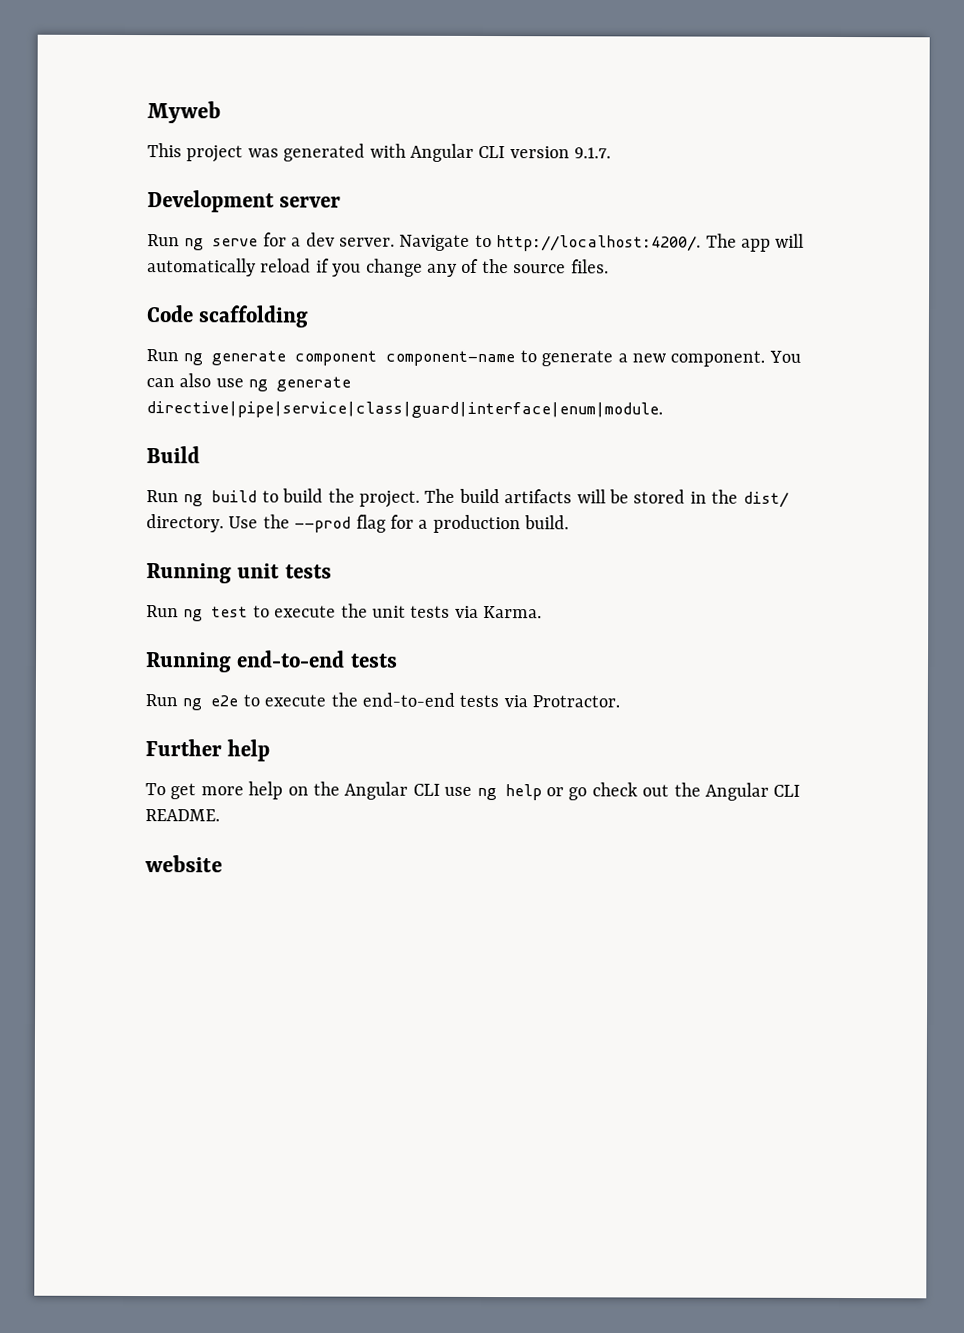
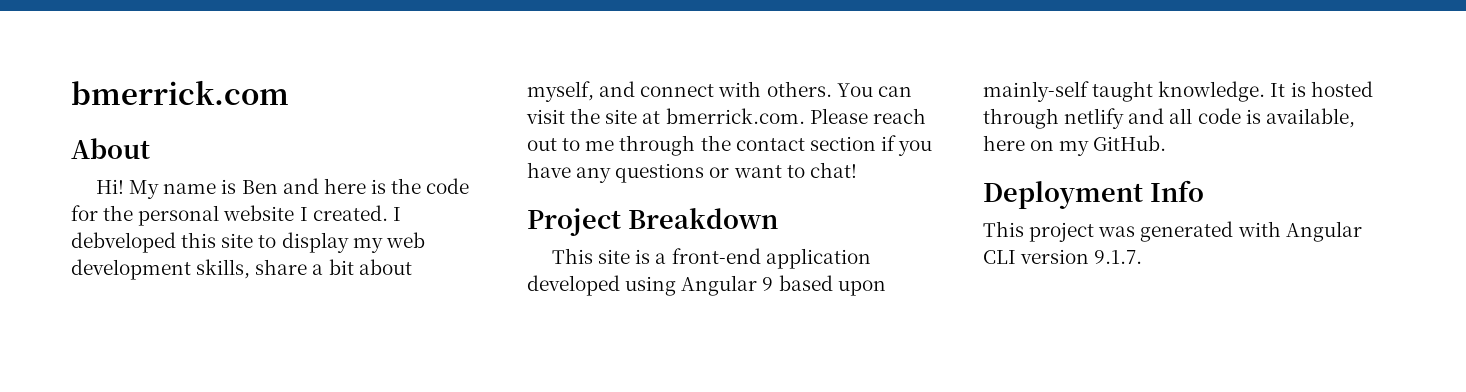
[147,101,221,124] Myweb -> [71,80,289,105] [71,138,150,159] [96,178,470,199] [71,205,401,226] [71,232,425,253] [71,259,412,280] [527,81,912,102] [526,108,926,124] [527,135,933,156] [527,162,857,183] [527,208,778,236] [552,248,871,269] [527,275,886,296] [983,81,1373,102] [983,108,1355,129] [983,135,1167,156] [983,180,1204,209] bmerrick.com // About // Hi! My name is Ben and here is the code for the personal website I created. I debveloped this site to display my web development skills, share a bit about myself, and connect with others. You can visit the site at bmerrick.com. Please reach out to me through the contact section if you have any questions or want to chat! // Project Breakdown // This site is a front-end application developed using Angular 9 based upon mainly-self taught knowledge. It is hosted through netlify and all code is available, here on my GitHub. // Deployment Info
[147,190,342,213] [147,232,805,252] [147,258,609,277] [146,305,310,328] [146,349,801,367] [146,373,352,392] [146,401,663,419] [146,446,200,464] [146,488,789,508] [146,514,570,534] [146,563,332,584] [146,603,543,622] [145,650,398,673] [145,692,621,711] [145,739,271,762] [145,781,801,801] [145,809,220,822] [145,855,223,873] // Development server // Run ng serve for a dev server. Navigate to http://localhost:4200/. The app will automatically reload if you change any of the source files. // Code scaffolding // Run ng generate component component-name to generate a new component. You can also use ng generate directive|pipe|service|class|guard|interface|enum|module. // Build // Run ng build to build the project. The build artifacts will be stored in the dist/ directory. Use the --prod flag for a production build. // Running unit tests // Run ng test to execute the unit tests via Karma. // Running end-to-end tests // Run ng e2e to execute the end-to-end tests via Protractor. // Further help // To get more help on the Angular CLI use ng help or go check out the Angular CLI README. // website -> (1143, 257) none

